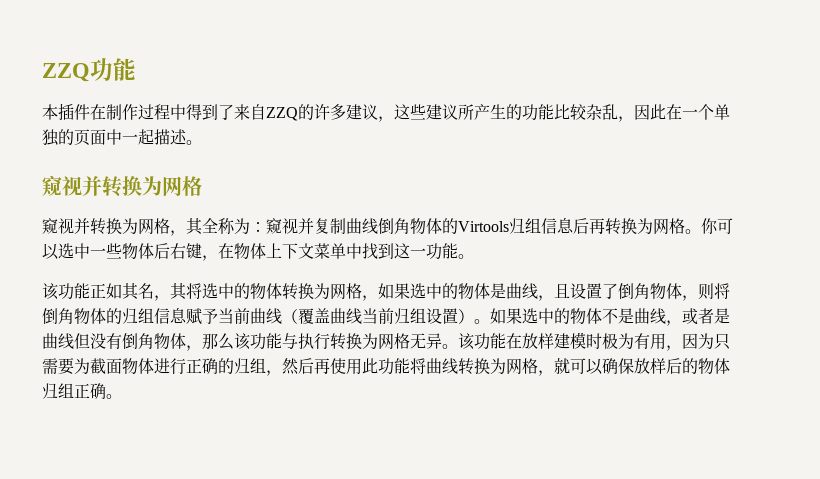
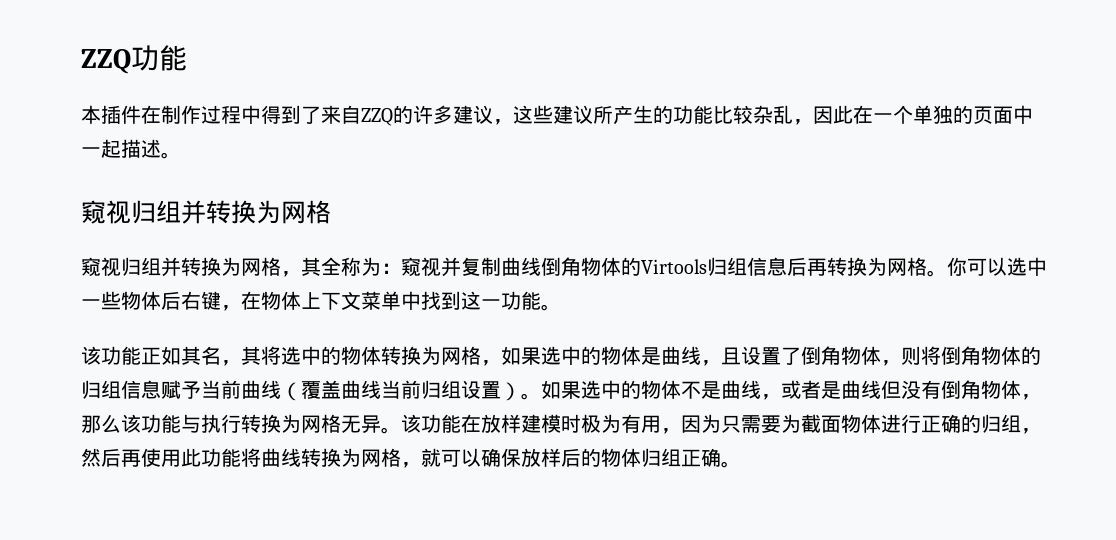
(82, 186) none -> [131,200,181,224] 归组
(74, 226) none -> [121,257,161,276] 归组

